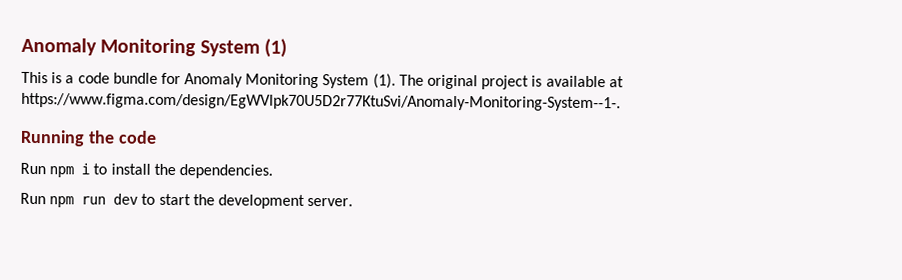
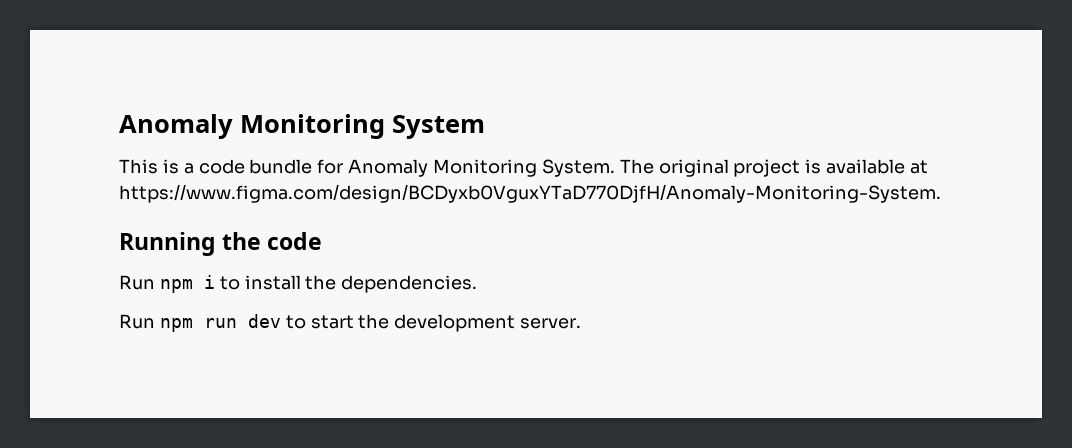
[21,37,287,58] Anomaly Monitoring System (1) -> [119,114,485,139] Anomaly Monitoring System
[322,73,396,89] System (1). -> [541,159,615,177] System.
[21,92,621,112] https://www.figma.com/design/EgWVlpk70U5D2r77KtuSvi/Anomaly-Monitoring-System--1-. -> [119,184,941,203] https://www.figma.com/design/BCDyxb0VguxYTaD770DjfH/Anomaly-Monitoring-System.

